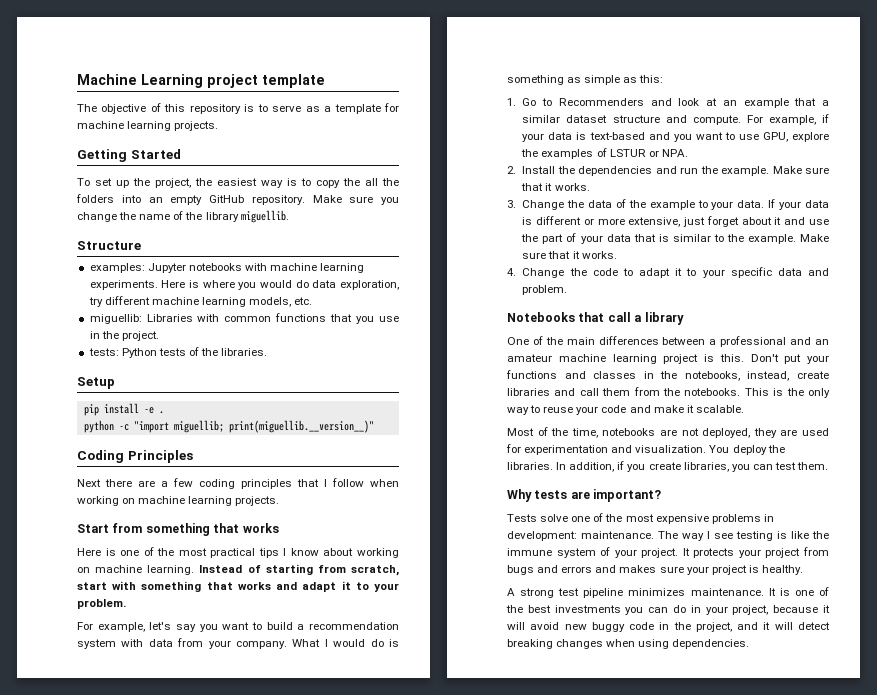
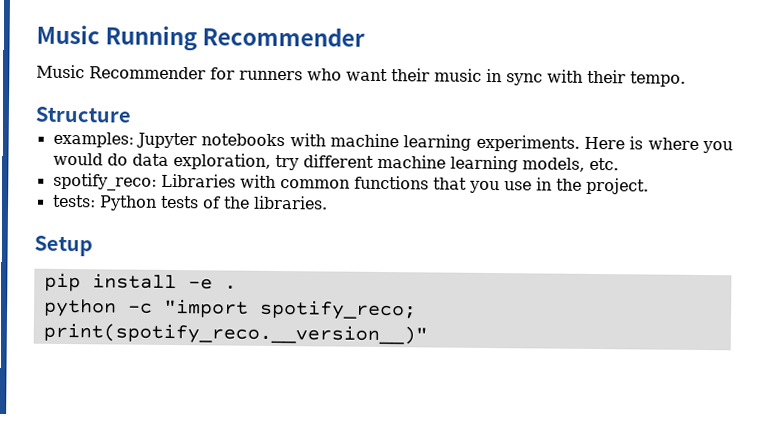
[77,74,325,88] [77,103,399,114] [77,121,219,131] [77,149,181,162] [77,178,399,188] [76,194,399,205] [77,210,289,223] Machine Learning project template // The objective of this repository is to serve as a template for machine learning projects. // Getting Started // To set up the project, the easiest way is to copy the all the folders into an empty GitHub repository. Make sure you change the name of the library miguellib. -> [36,24,366,52] [36,64,686,87] Music Running Recommender // Music Recommender for runners who want their music in sync with their tempo.
[89,314,142,324] miguellib: -> [52,172,157,191] spotify_reco:
[173,420,374,433] [77,450,193,463] [77,478,399,489] [77,496,280,506] [77,523,279,536] [77,547,399,558] [77,564,399,576] [77,581,400,592] [77,599,126,609] [77,622,399,632] [77,638,399,649] [507,75,664,85] [507,98,829,108] [522,114,829,125] [522,132,829,142] [521,148,688,159] [507,166,829,176] [521,183,590,191] [507,199,829,210] [522,216,829,227] [521,233,829,244] [522,251,617,259] [507,267,829,278] [522,285,568,295] [507,312,684,325] [507,336,829,347] [507,354,829,364] [506,370,829,381] [507,387,830,398] [507,405,744,415] [507,427,829,438] [506,444,785,455] [507,461,829,472] [507,489,662,502] [507,513,774,524] [507,531,829,541] [507,547,829,558] [507,565,803,575] [507,587,829,598] [506,605,830,615] [507,622,830,632] [507,639,750,649] miguellib; print(miguellib.__version__)" // Coding Principles // Next there are a few coding principles that I follow when working on machine learning projects. // Start from something that works // Here is one of the most practical tips I know about working on machine learning. Instead of starting from scratch, start with something that works and adapt it to your problem. // For example, let's say you want to build a recommendation system with data from your company. What I would do is something as simple as this: // 1. Go to Recommenders and look at an example that a similar dataset structure and compute. For example, if your data is text-based and you want to use GPU, explore the examples of LSTUR or NPA. // 2. Install the dependencies and run the example. Make sure that it works. // 3. Change the data of the example to your data. If your data is different or more extensive, just forget about it and use the part of your data that is similar to the example. Make sure that it works. // 4. Change the code to adapt it to your specific data and problem. // Notebooks that call a library // One of the main differences between a professional and an amateur machine learning project is this. Don't put your functions and classes in the notebooks, instead, create libraries and call them from the notebooks. This is the only way to reuse your code and make it scalable. // Most of the time, notebooks are not deployed, they are used for experimentation and visualization. You deploy the libraries. In addition, if you create libraries, you can test them. // Why tests are important? // Tests solve one of the most expensive problems in development: maintenance. The way I see testing is like the immune system of your project. It protects your project from bugs and errors and makes sure your project is healthy. // A strong test pipeline minimizes maintenance. It is one of the best investments you can do in your project, because it will avoid new buggy code in the project, and it will detect breaking changes when using dependencies. -> [258,299,417,321] [42,322,428,346] spotify_reco; print(spotify_reco.__version__)"

